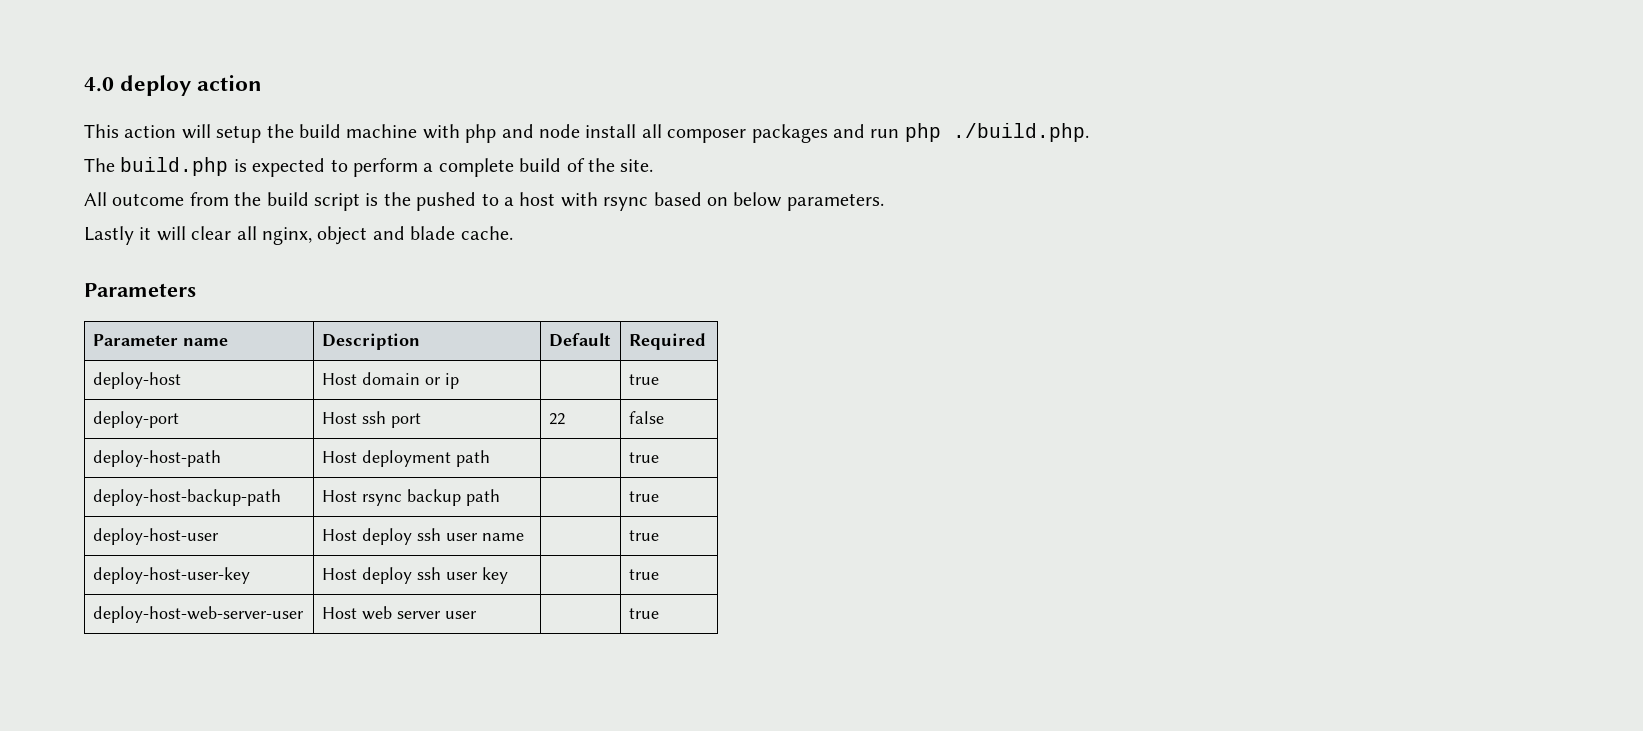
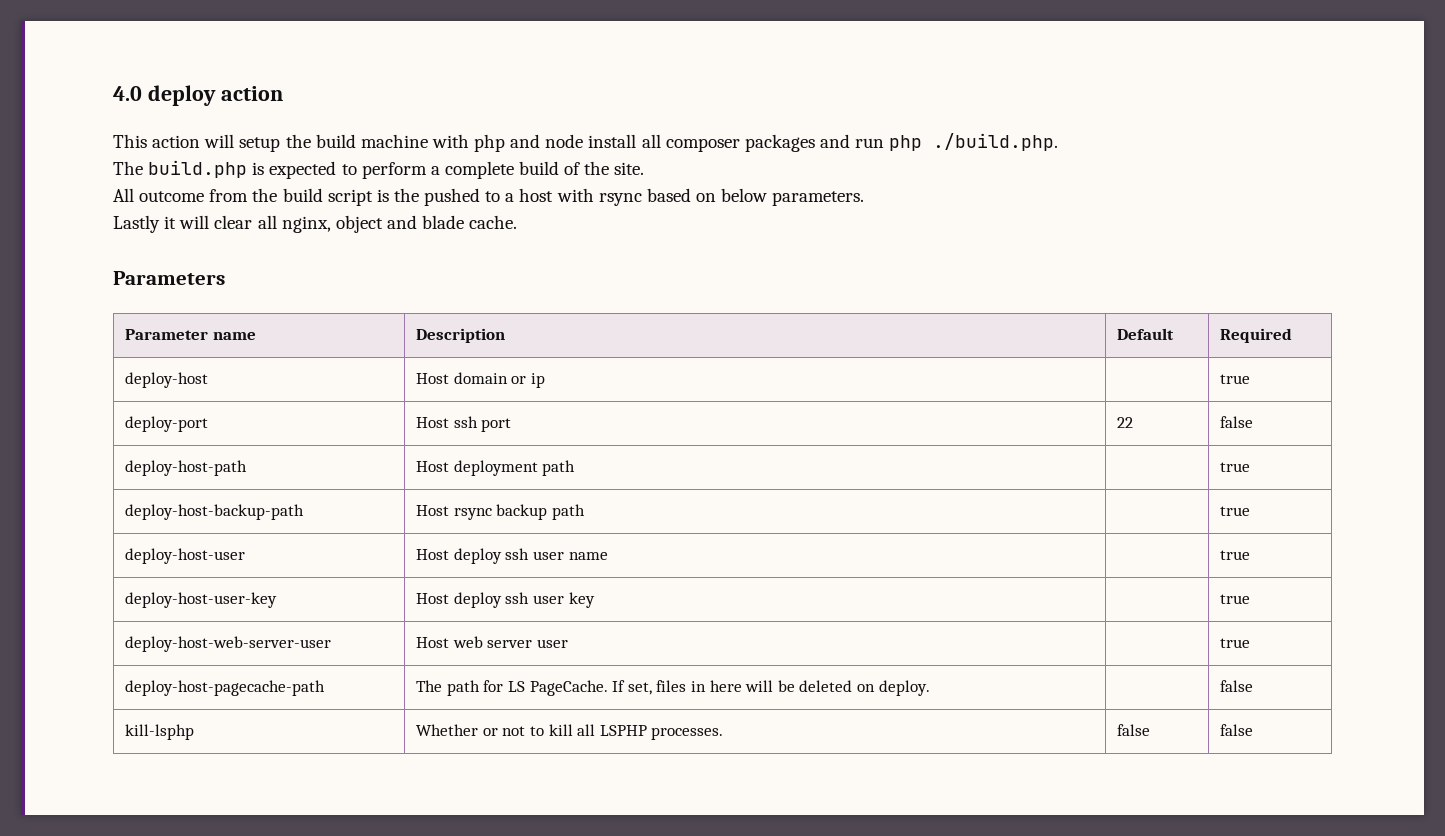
(660, 613) none -> [125,680,326,696] [416,680,930,696] [1220,680,1254,692] [125,724,195,740] [416,724,724,740] [1117,724,1151,736] [1220,724,1254,736] // deploy-host-pagecache-path | The path for LS PageCache. If set, files in here will be deleted on deploy. | | false // kill-lsphp | Whether or not to kill all LSPHP processes. | false | false

